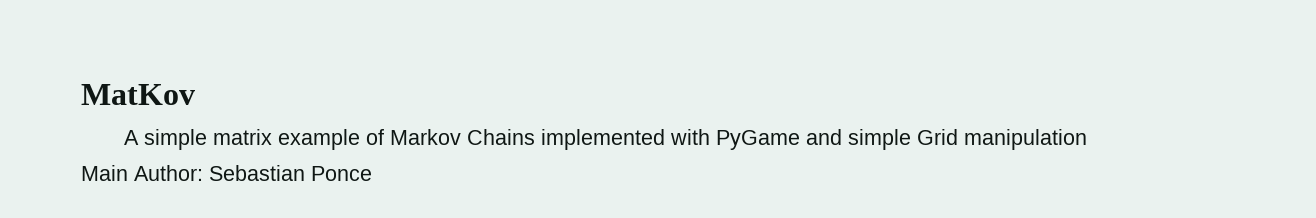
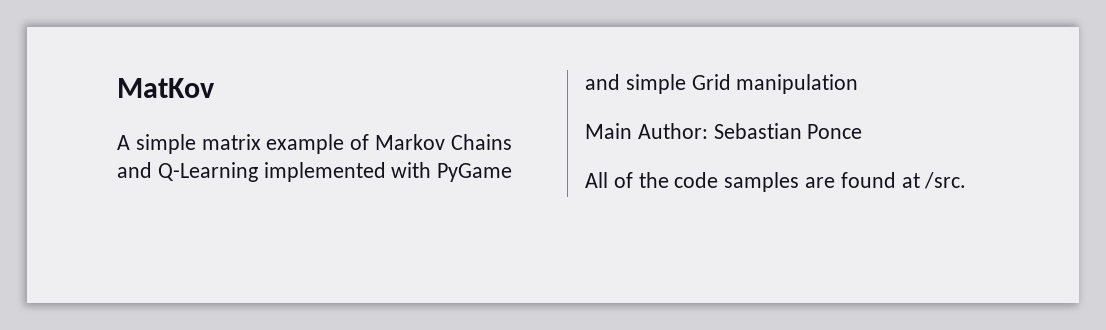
(536, 137) none -> [117,162,258,182] and Q-Learning
(372, 173) none -> [585,172,967,192] // All of the code samples are found at /src.

